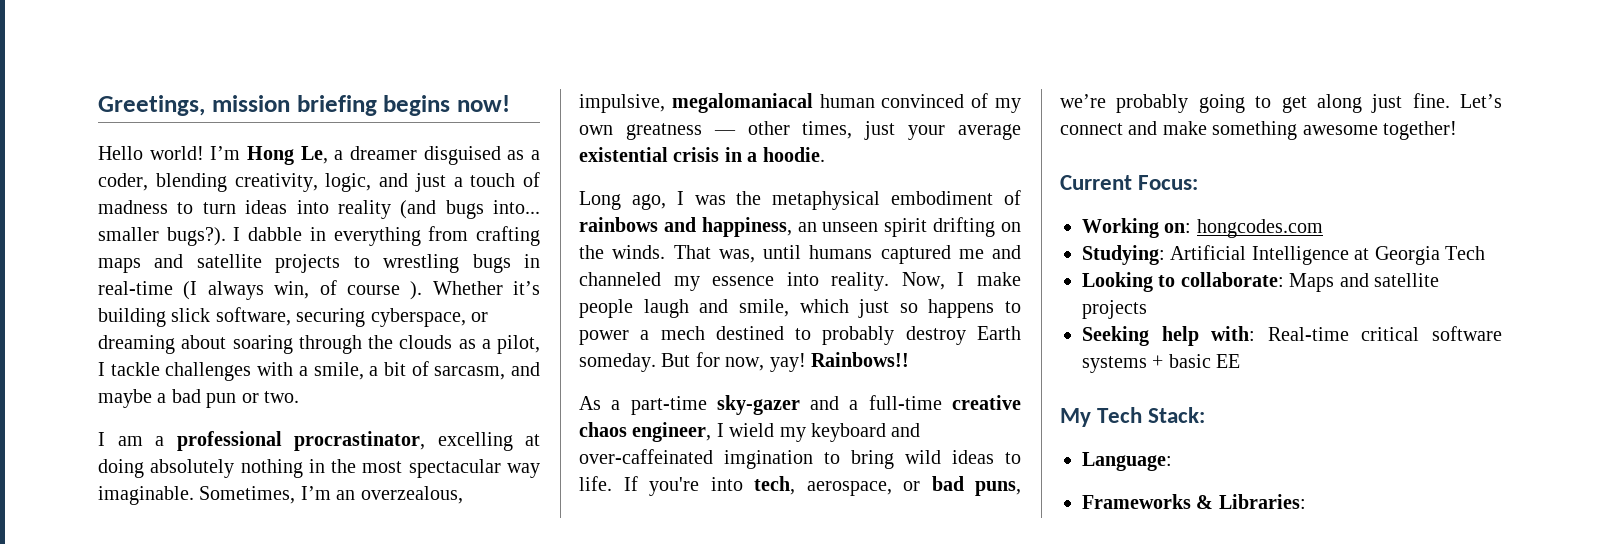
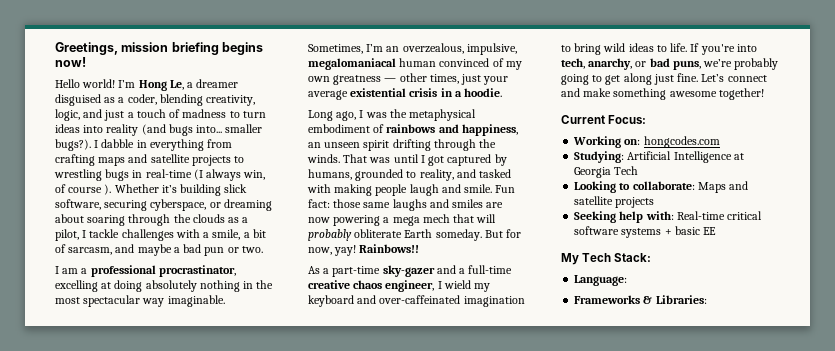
[1001,222,1021,232] on -> [433,139,476,151] through
[718,245,1021,264] [579,272,1021,291] [579,299,1021,318] [579,326,966,345] was, until humans captured me and channeled my essence into reality. Now, I make people laugh and smile, which just so happens to power a mech destined to probably destroy -> [369,154,507,166] [308,169,512,181] [307,184,516,196] [308,199,504,211] [308,214,497,226] [308,229,403,241] was until I got captured by humans, grounded to reality, and tasked with making people laugh and smile. Fun fact: those same laughs and smiles are now powering a mega mech that will probably obliterate
[724,450,813,469] imgination -> [463,296,525,307] imagination
[806,481,892,496] aerospace, -> [588,58,633,70] anarchy,

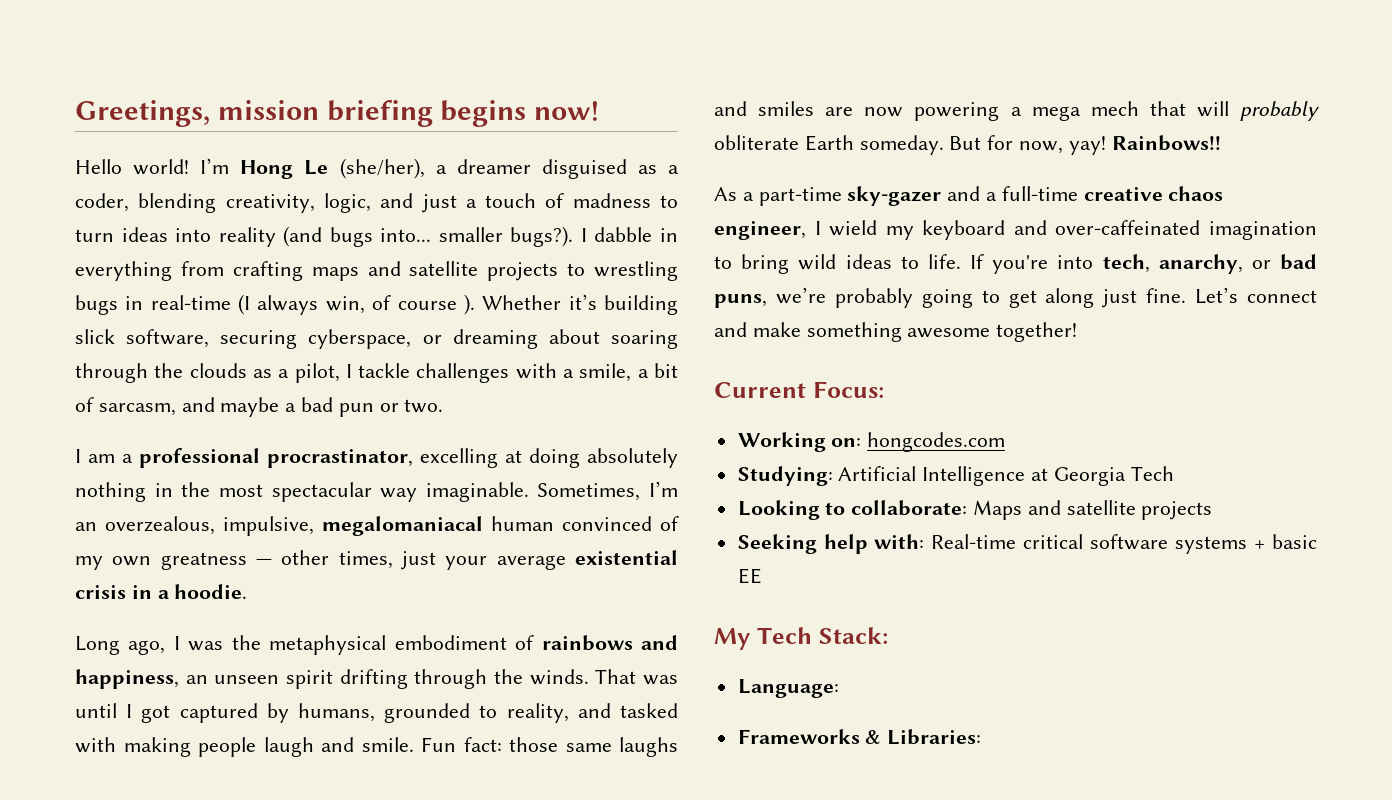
[169,80,184,90] Le, -> [304,158,425,179] Le (she/her),

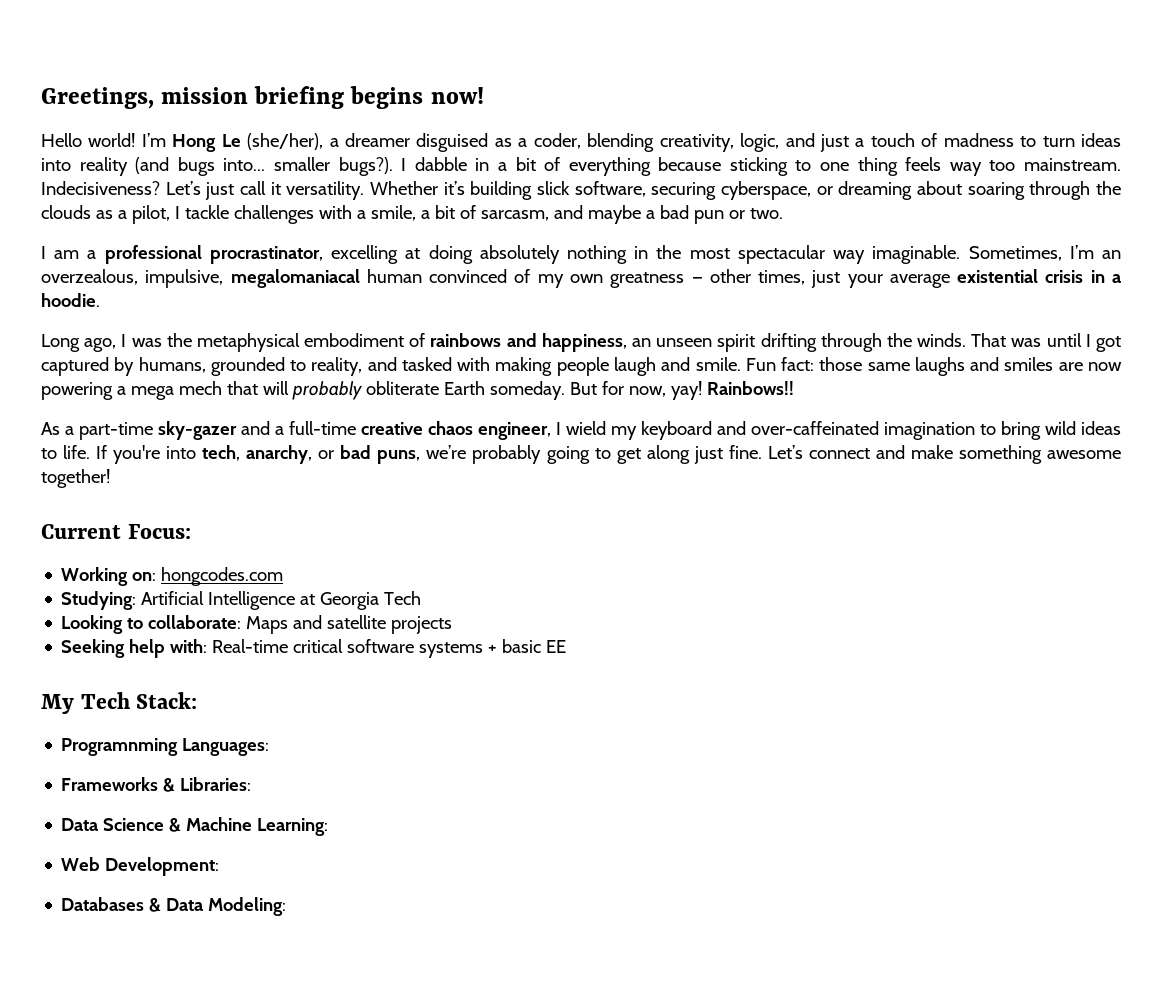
[75,261,678,281] [75,294,475,315] everything from crafting maps and satellite projects to wrestling bugs in real-time (I always win, of course ). -> [497,157,1122,176] [41,181,365,200] a bit of everything because sticking to one thing feels way too mainstream. Indecisiveness? Let’s just call it versatility.
[737,679,839,698] Language: -> [61,738,270,756] Programnming Languages:
(982, 737) none -> [61,817,329,836] [61,857,220,876] [61,897,287,916] // Data Science & Machine Learning: // Web Development: // Databases & Data Modeling:

